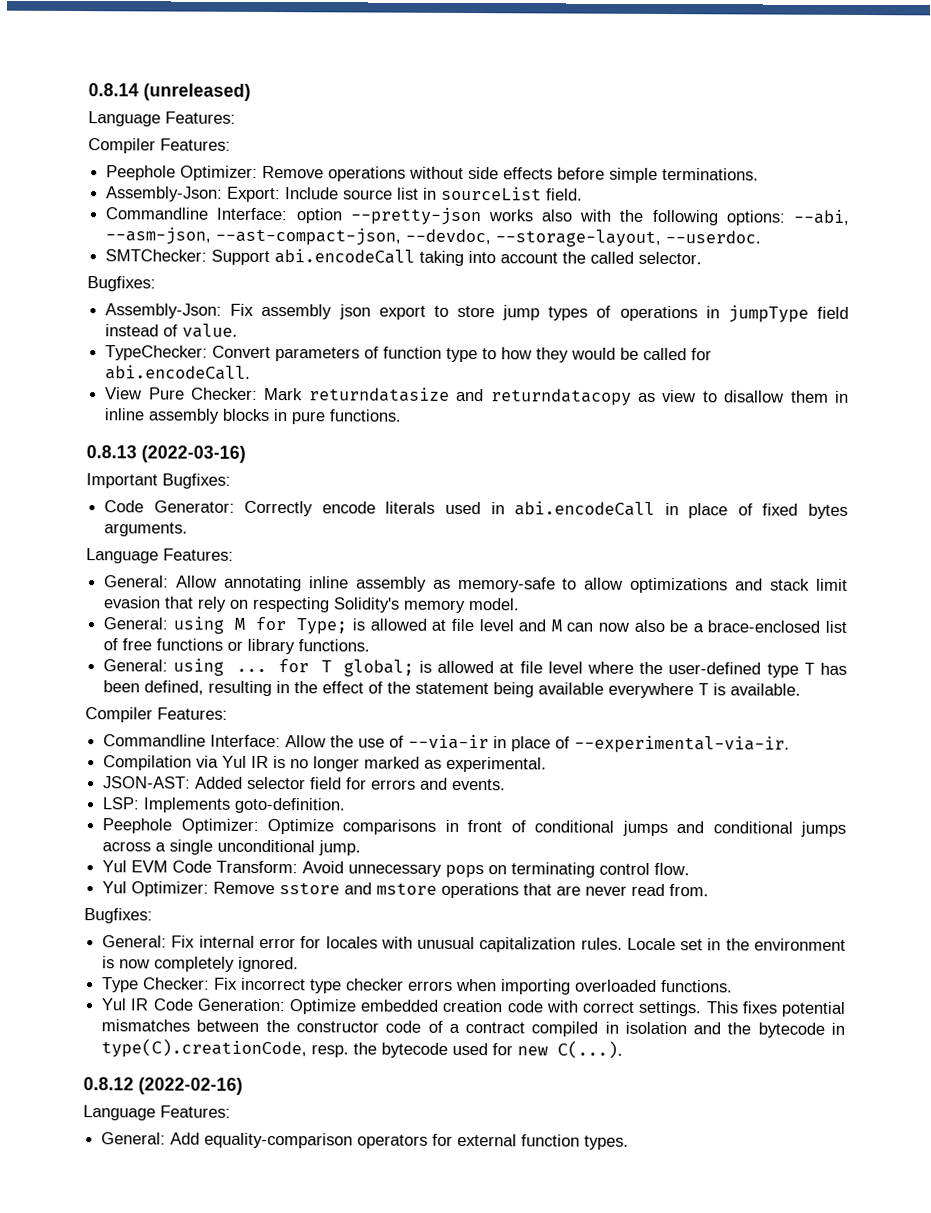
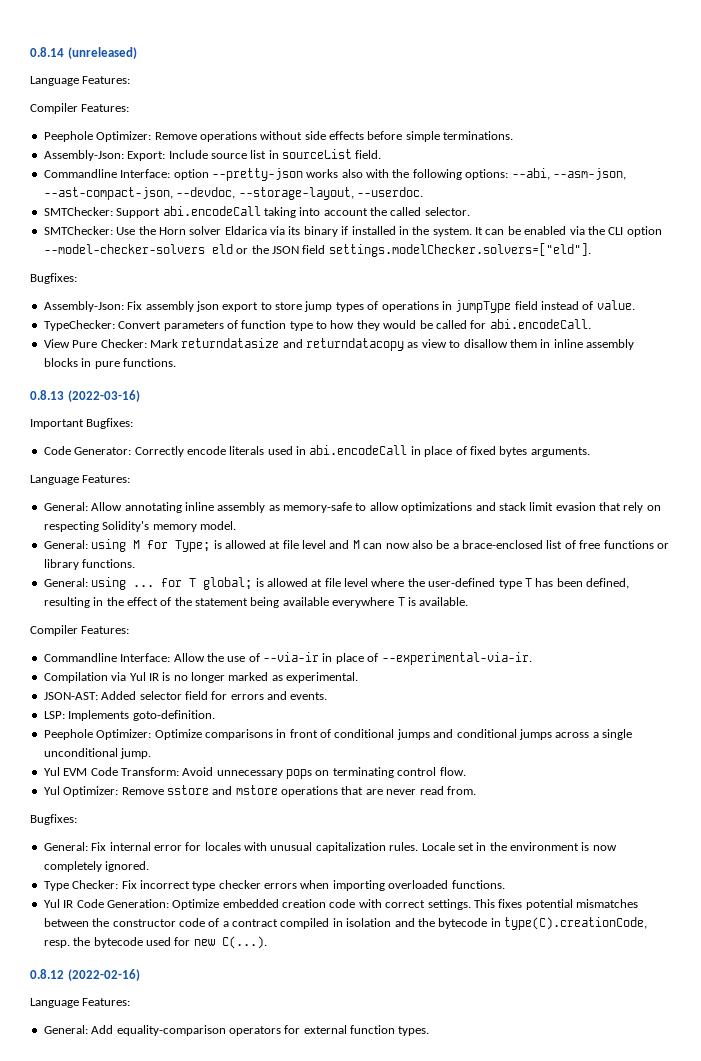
(703, 258) none -> [43,226,662,237] [43,243,591,257] // SMTChecker: Use the Horn solver Eldarica via its binary if installed in the system. It can be enabled via the CLI option --model-checker-solvers eld or the JSON field settings.modelChecker.solvers=["eld"].

